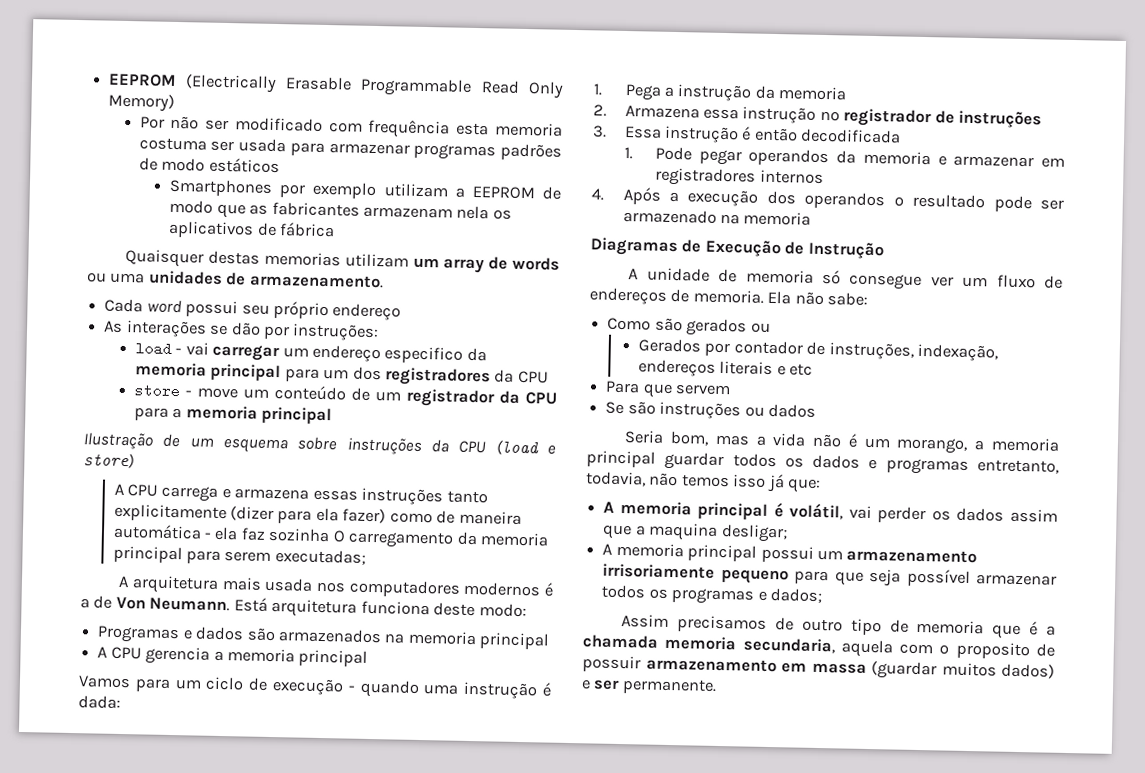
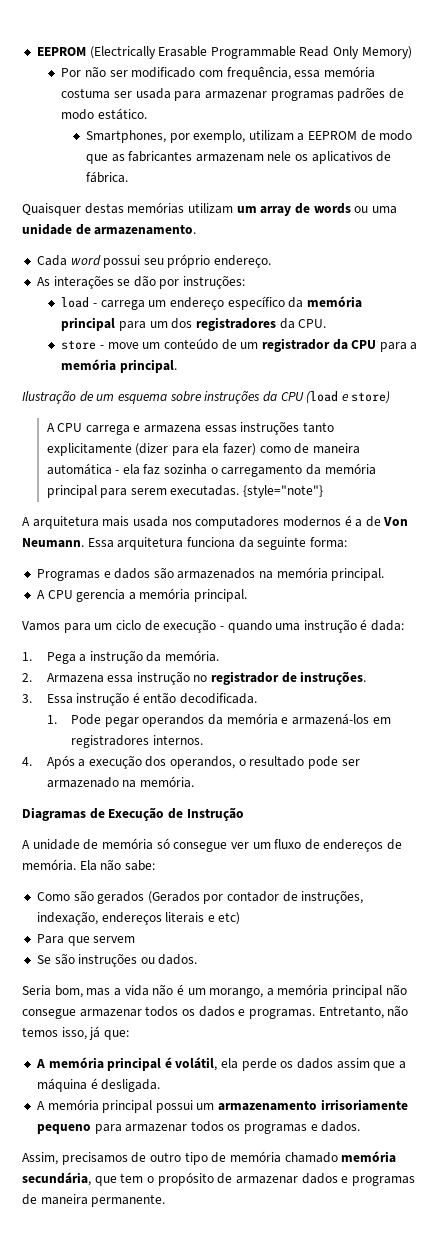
[367,118,563,139] frequência esta memoria -> [226,66,375,80] frequência, essa memória
[208,157,280,174] [169,178,378,200] estáticos // Smartphones por exemplo -> [98,108,148,120] [85,130,246,143] estático. // Smartphones, por exemplo,
[456,205,490,220] nela -> [267,151,292,161] nele
[279,222,336,238] fábrica -> [85,171,128,183] fábrica.
[263,251,341,267] memorias -> [127,202,185,214] memórias
[147,270,223,285] unidades -> [22,223,72,235] unidade
[332,303,402,321] endereço -> [214,255,272,268] endereço.
[185,342,487,364] [134,362,207,377] vai carregar um endereço especifico da memoria -> [100,296,362,310] carrega um endereço específico da memória
[517,370,549,384] CPU -> [298,319,327,328] CPU.
[185,405,333,425] memoria principal -> [61,359,178,373] memória principal.
[332,530,346,543] O -> [210,467,218,474] o
[480,532,550,547] memoria -> [324,463,376,475] memória
[274,549,366,565] executadas; -> [170,485,324,498] executadas. {style="note"}
[233,597,268,612] Está -> [87,538,114,548] Essa
[433,602,527,618] deste modo: -> [238,537,347,550] da seguinte forma:
[407,630,551,650] memoria principal -> [276,567,385,581] memória principal.
[226,648,369,667] memoria principal -> [139,588,248,602] memória principal.
[778,86,848,101] memoria -> [165,650,220,662] memória.
[958,110,1043,129] instruções -> [300,671,367,685] instruções.
[800,128,902,144] decodificada -> [180,693,258,704] decodificada.
[862,150,1035,168] memoria e armazenar -> [226,713,369,725] memória e armazená-los
[759,169,824,184] internos -> [152,735,203,745] internos.
[804,191,886,210] operandos -> [170,756,236,769] operandos,
[743,211,812,226] memoria -> [139,776,194,788] memória.
[745,269,814,284] memoria -> [101,838,153,850] memória
[692,289,764,304] memoria. -> [22,859,76,871] memória.
[750,322,771,333] [637,338,701,353] ou // Gerados -> [147,891,200,904] (Gerados
[789,363,814,376] etc -> [218,912,241,925] etc)
[767,403,816,418] dados -> [158,954,198,965] dados.
[991,437,1060,452] [586,450,725,471] memoria principal guardar -> [277,984,407,998] [22,1009,142,1019] memória principal não consegue armazenar
[885,458,1059,475] [586,471,646,487] programas entretanto, todavia, -> [248,1006,384,1019] programas. Entretanto,
[733,474,767,488] isso -> [61,1027,87,1040] isso,
[619,500,692,516] memoria -> [48,1057,104,1069] memória
[848,505,927,524] vai perder -> [221,1058,277,1071] ela perde
[648,522,788,543] [602,542,684,558] maquina desligar; // A memoria -> [36,1078,161,1092] [36,1099,99,1111] máquina é desligada. // A memória
[834,568,971,588] que seja possível -> (122, 1129) none
[769,588,822,604] [621,614,670,628] dados; // Assim -> [321,1121,361,1132] [22,1152,58,1165] dados. // Assim,
[916,619,1056,640] [582,634,1055,660] [582,655,1055,680] [581,679,621,691] memoria que é a chamada memoria secundaria, aquela com o proposito de possuir armazenamento em massa (guardar muitos dados) e ser -> [229,1151,397,1163] [22,1172,415,1186] [22,1194,88,1205] memória chamado memória secundária, que tem o propósito de armazenar dados e programas de maneira

